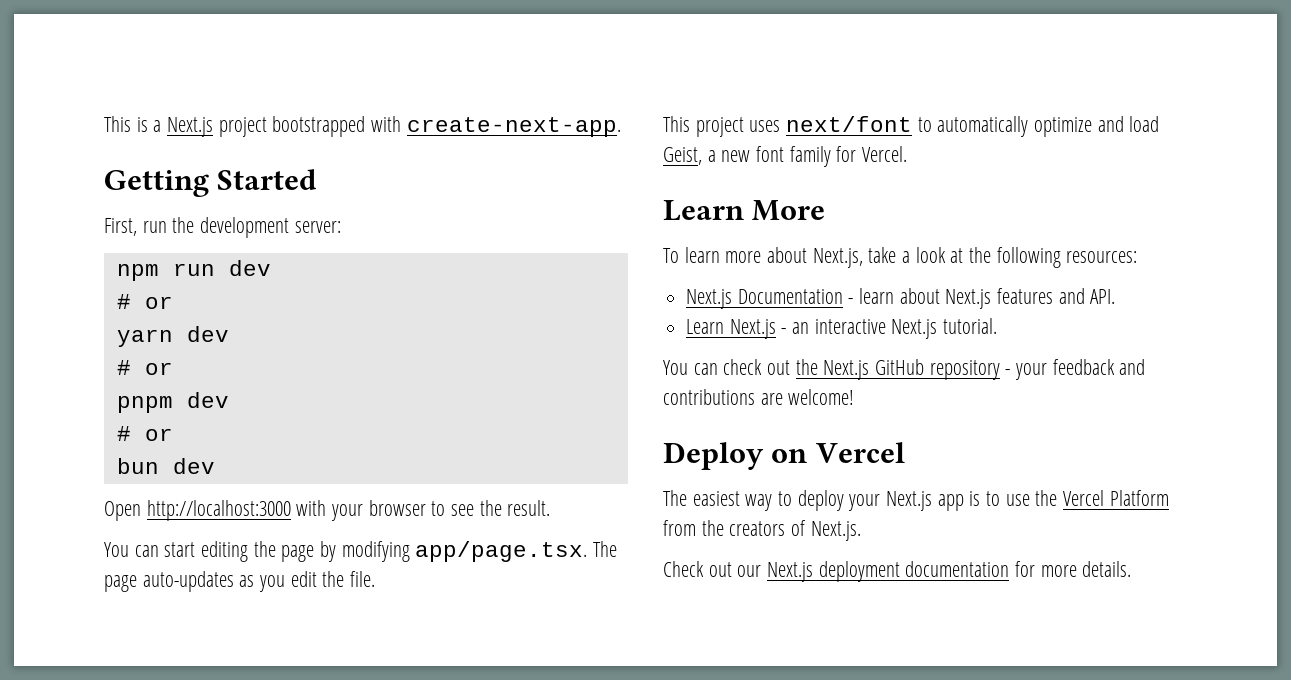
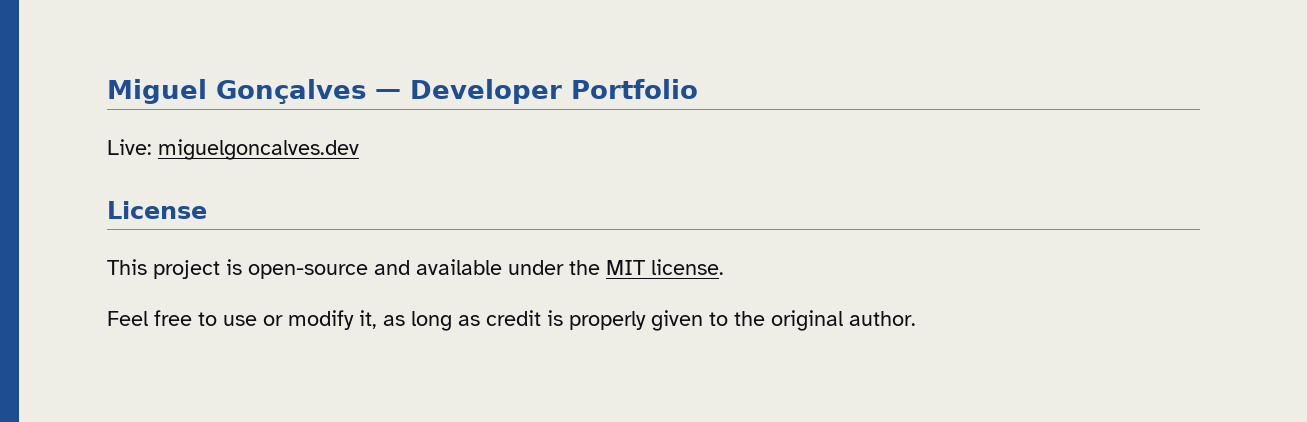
[104,116,621,137] [104,169,318,197] [104,217,341,238] [116,260,271,281] [116,294,173,309] [116,326,229,347] [116,360,173,375] [116,392,229,413] [116,426,173,441] [116,458,215,474] [104,500,551,521] [104,541,618,562] [104,571,376,592] [663,116,1160,137] [663,146,908,167] [663,200,826,221] [663,247,1138,268] [686,288,1116,309] [686,318,998,339] [663,359,1146,380] [663,389,855,405] [663,442,905,470] [663,490,1169,511] [663,520,861,541] [663,561,1132,582] This is a Next.js project bootstrapped with create-next-app. // Getting Started // First, run the development server: // npm run dev // # or // yarn dev // # or // pnpm dev // # or // bun dev // Open http://localhost:3000 with your browser to see the result. // You can start editing the page by modifying app/page.tsx. The page auto-updates as you edit the file. // This project uses next/font to automatically optimize and load Geist, a new font family for Vercel. // Learn More // To learn more about Next.js, take a look at the following resources: // Next.js Documentation - learn about Next.js features and API. // Learn Next.js - an interactive Next.js tutorial. // You can check out the Next.js GitHub repository - your feedback and contributions are welcome! // Deploy on Vercel // The easiest way to deploy your Next.js app is to use the Vercel Platform from the creators of Next.js. // Check out our Next.js deployment documentation for more details. -> [107,79,698,104] [107,139,359,160] [107,201,207,219] [107,259,724,279] [107,310,916,331] Miguel Gonçalves — Developer Portfolio // Live: miguelgoncalves.dev // License // This project is open-source and available under the MIT license. // Feel free to use or modify it, as long as credit is properly given to the original author.

